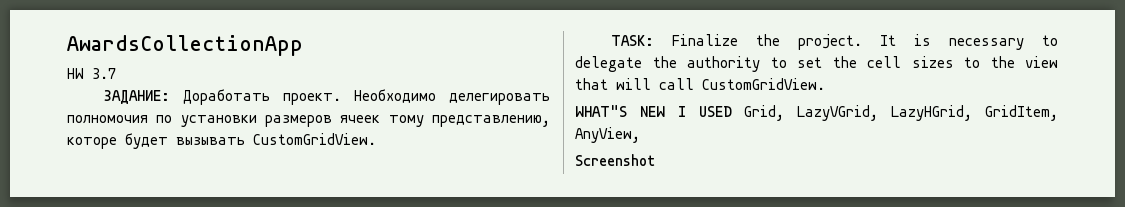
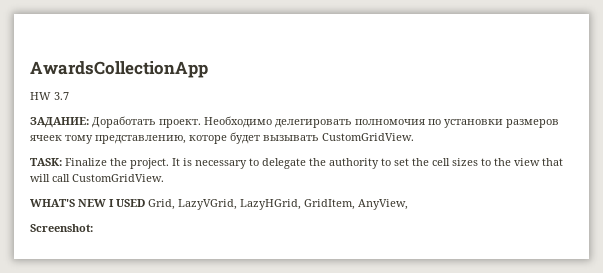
[575,105,627,117] WHAT"S -> [30,199,75,207] WHAT'S
[575,154,656,166] Screenshot -> [30,224,93,232] Screenshot:

